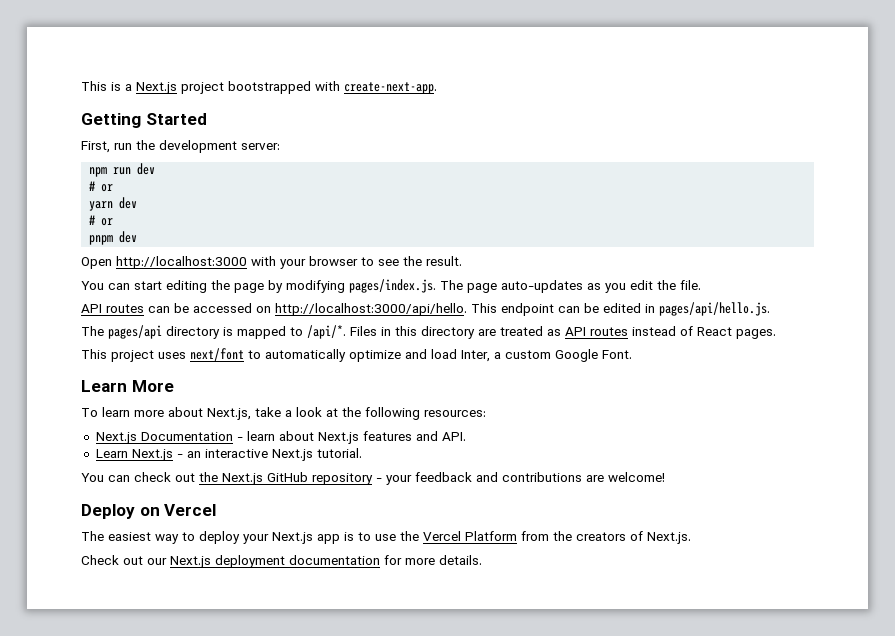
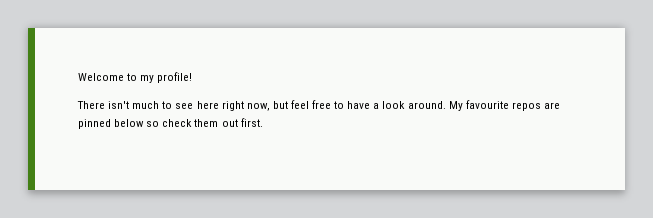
[81,81,437,94] [81,113,207,128] [81,140,280,153] [89,163,156,177] [89,181,114,192] [89,197,138,211] [89,215,114,226] [89,231,138,245] [81,256,462,269] [81,279,701,293] [81,302,770,316] [81,325,776,339] [81,348,632,362] [81,380,174,392] [81,407,486,420] [95,431,466,444] [95,448,362,461] [81,472,665,485] [81,504,217,519] [81,531,691,544] [81,555,482,568] This is a Next.js project bootstrapped with create-next-app. // Getting Started // First, run the development server: // npm run dev // # or // yarn dev // # or // pnpm dev // Open http://localhost:3000 with your browser to see the result. // You can start editing the page by modifying pages/index.js. The page auto-updates as you edit the file. // API routes can be accessed on http://localhost:3000/api/hello. This endpoint can be edited in pages/api/hello.js. // The pages/api directory is mapped to /api/*. Files in this directory are treated as API routes instead of React pages. // This project uses next/font to automatically optimize and load Inter, a custom Google Font. // Learn More // To learn more about Next.js, take a look at the following resources: // Next.js Documentation - learn about Next.js features and API. // Learn Next.js - an interactive Next.js tutorial. // You can check out the Next.js GitHub repository - your feedback and contributions are welcome! // Deploy on Vercel // The easiest way to deploy your Next.js app is to use the Vercel Platform from the creators of Next.js. // Check out our Next.js deployment documentation for more details. -> [78,72,193,83] [77,100,560,111] [78,118,263,129] Welcome to my profile! // There isn't much to see here right now, but feel free to have a look around. My favourite repos are pinned below so check them out first.

